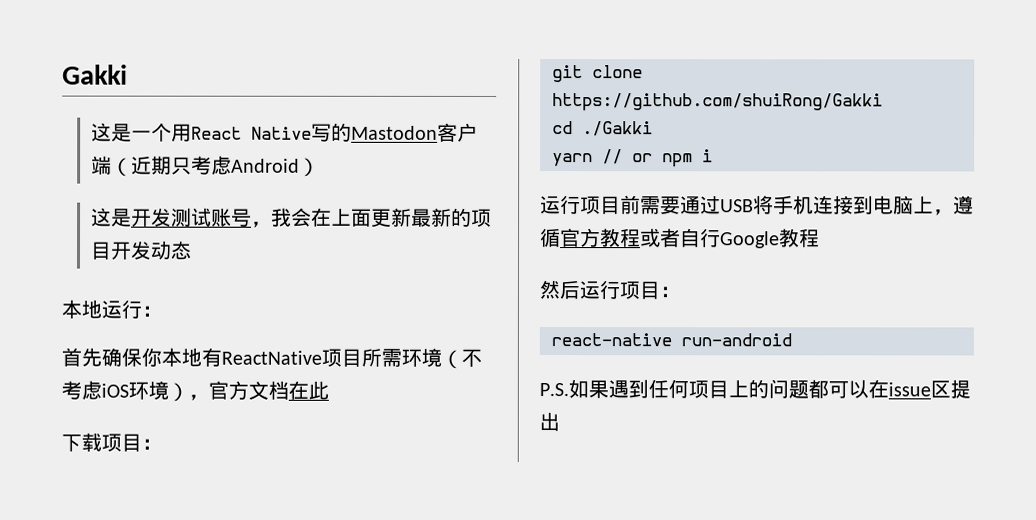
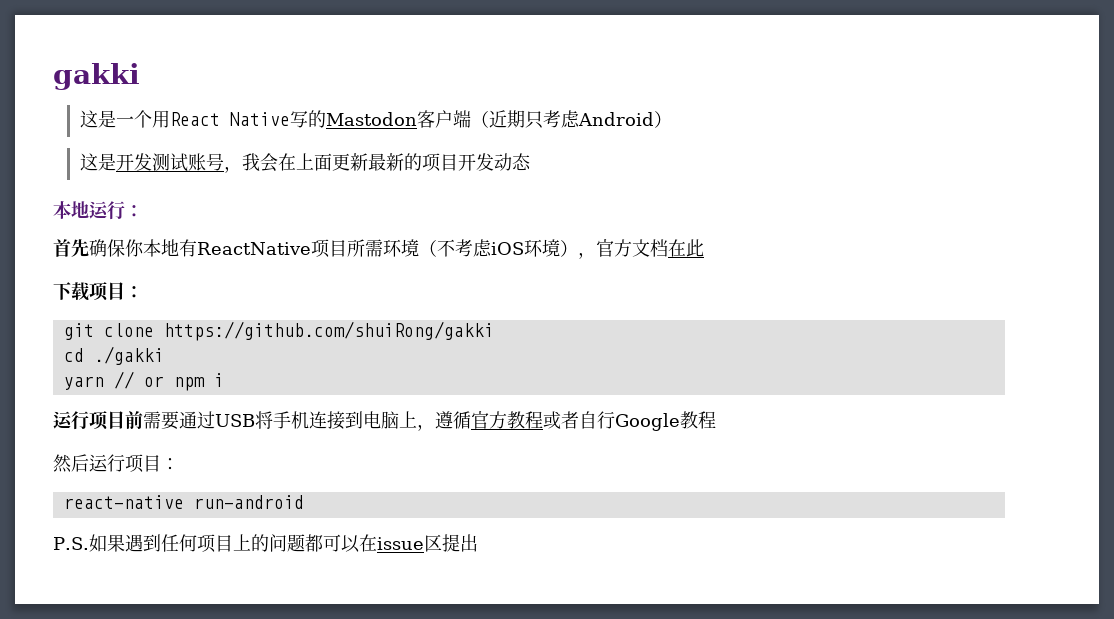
[62,64,128,85] Gakki -> [53,63,140,90] gakki
[552,93,883,112] https://github.com/shuiRong/Gakki -> [163,321,494,341] https://github.com/shuiRong/gakki
[582,121,653,137] ./Gakki -> [93,346,164,365] ./gakki

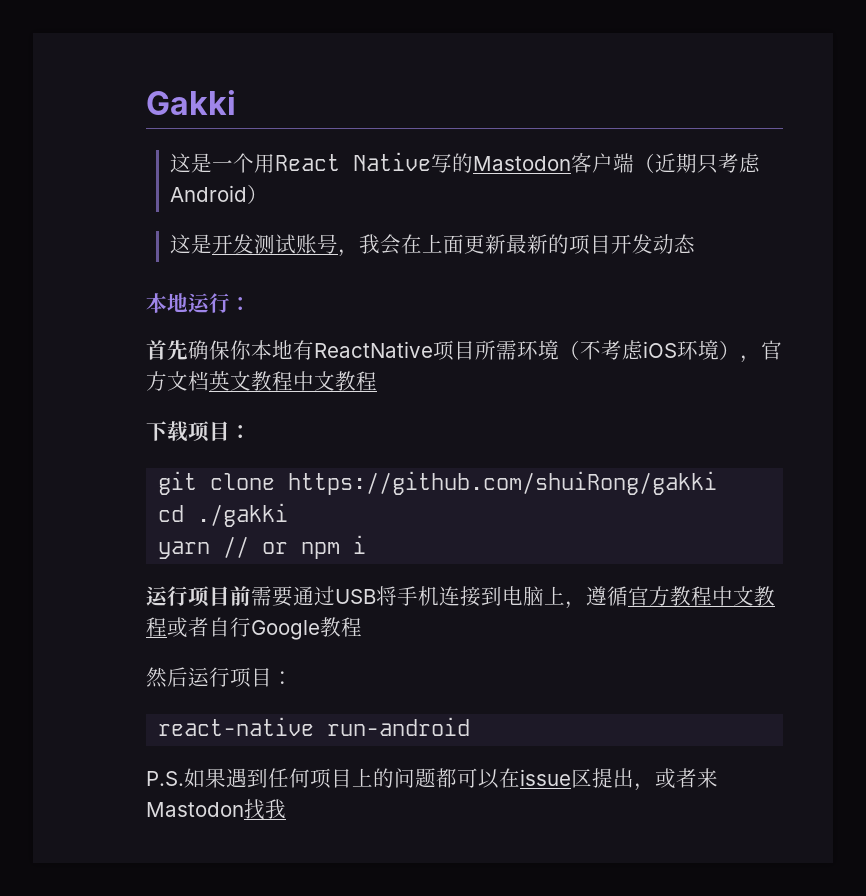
[53,63,140,90] gakki -> [146,90,236,115] Gakki
[668,239,704,257] 在此 -> [209,371,377,391] 英文教程中文教程
(543, 420) none -> [712,586,775,606] [146,617,167,637] 中文教程
(478, 543) none -> [634,768,718,791] [146,799,286,820] ，或者来Mastodon找我

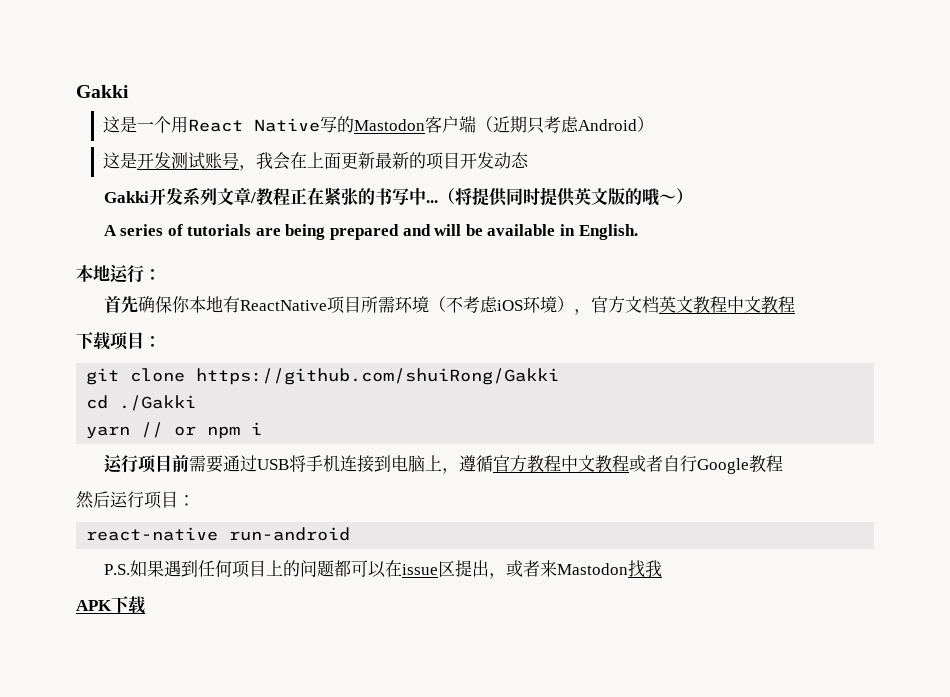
(695, 243) none -> [103,187,693,207] [103,224,638,240] // Gakki开发系列文章/教程正在紧张的书写中...（将提供同时提供英文版的哦～） // A series of tutorials are being prepared and will be available in English.
[288,471,718,495] https://github.com/shuiRong/gakki -> [196,368,560,385] https://github.com/shuiRong/Gakki
[197,503,289,527] ./gakki -> [119,395,197,411] ./Gakki
(286, 809) none -> [76,596,146,614] // APK下载

